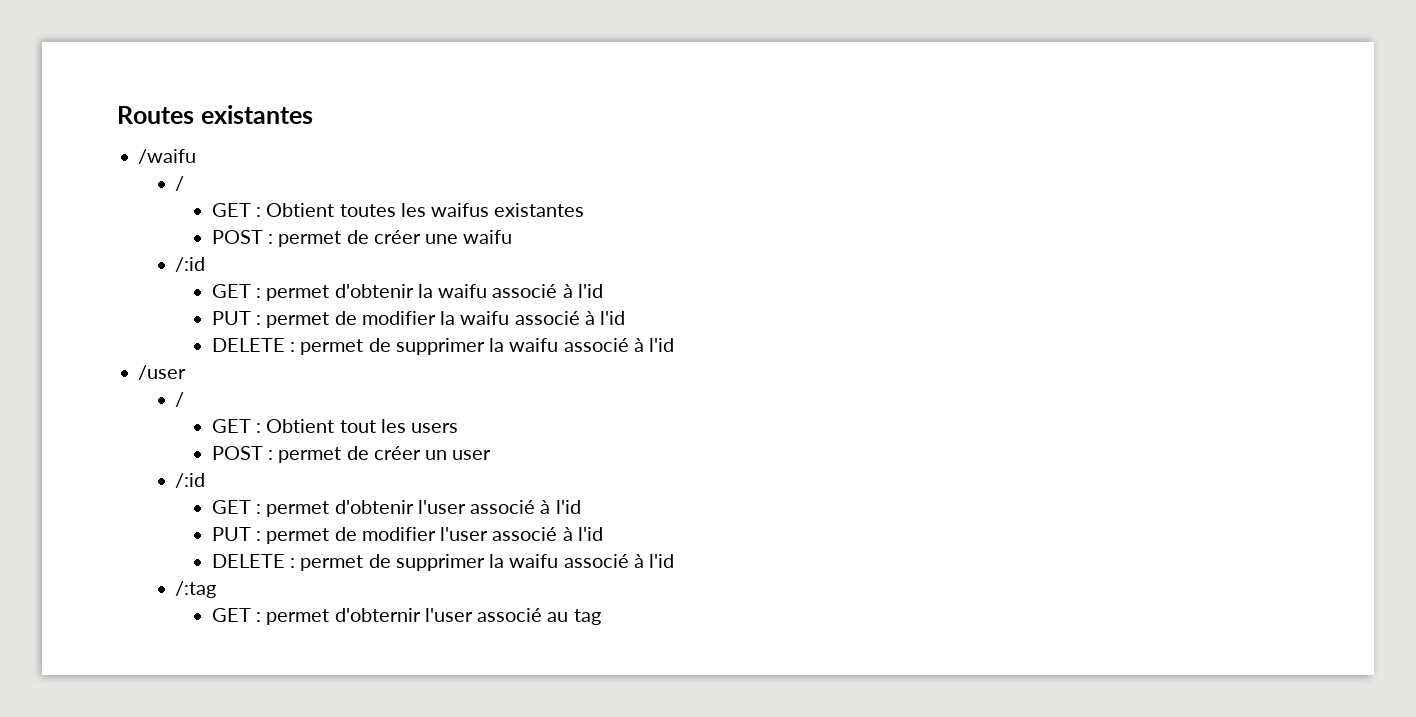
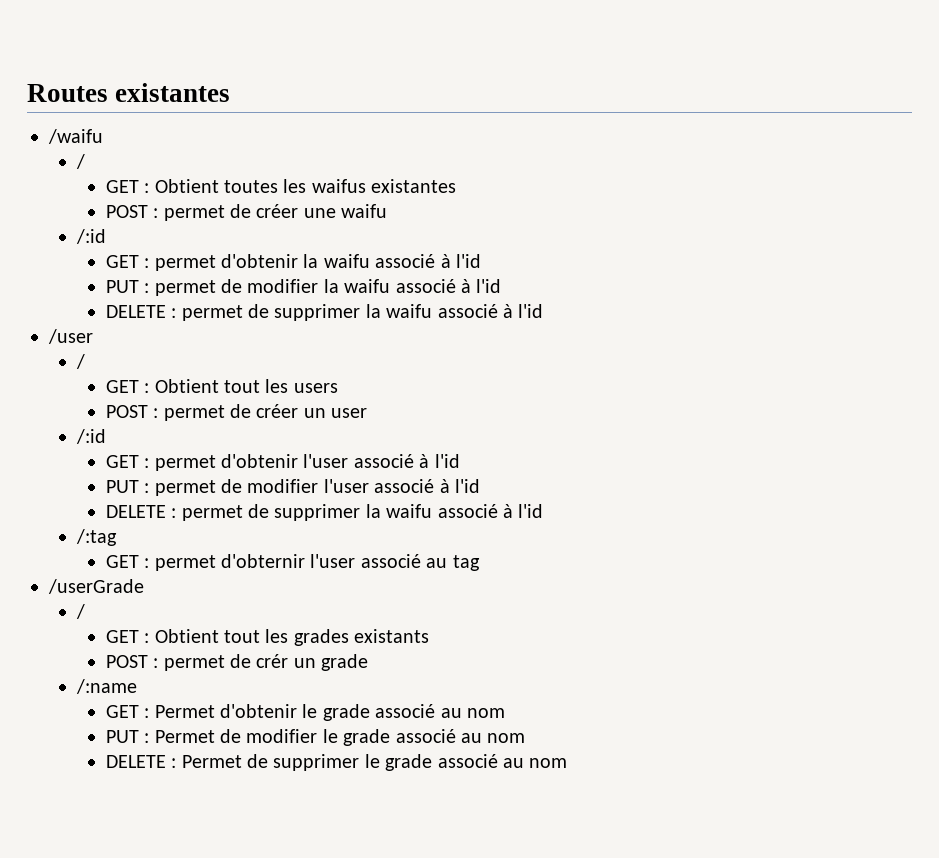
(601, 617) none -> [48,579,144,594] [76,604,86,619] [105,629,430,646] [105,654,369,671] [76,679,138,694] [105,704,505,721] [105,729,526,746] [105,754,568,771] // /userGrade // / // GET : Obtient tout les grades existants // POST : permet de crér un grade // /:name // GET : Permet d'obtenir le grade associé au nom // PUT : Permet de modifier le grade associé au nom // DELETE : Permet de supprimer le grade associé au nom

